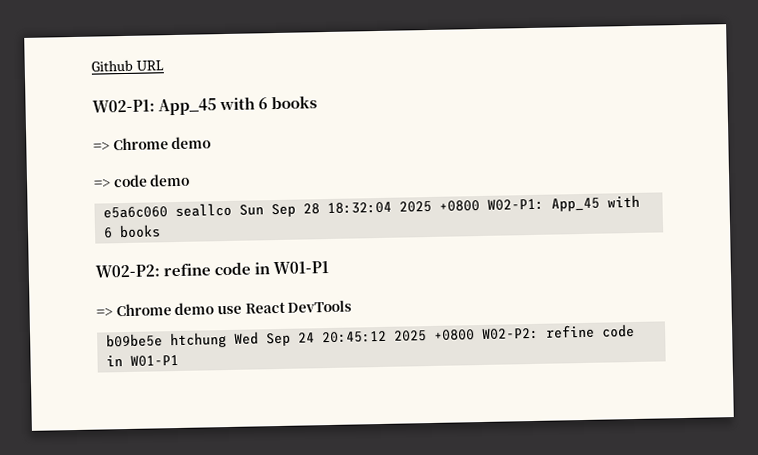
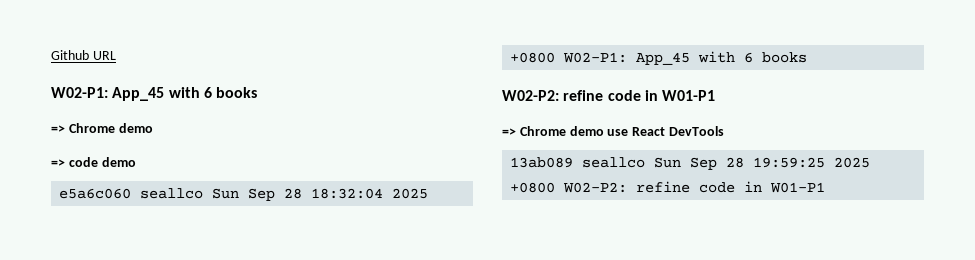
[105,330,387,349] b09be5e htchung Wed Sep 24 20:45:12 -> [510,157,826,170] 13ab089 seallco Sun Sep 28 19:59:25

